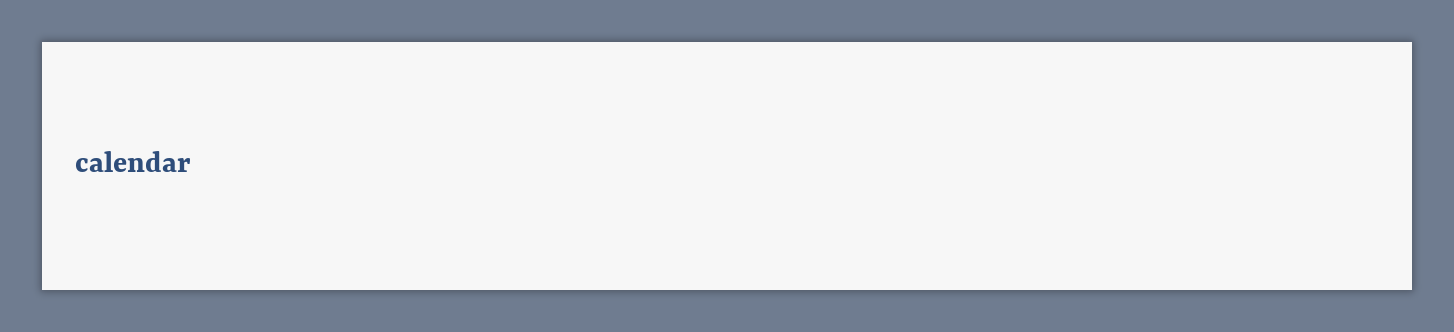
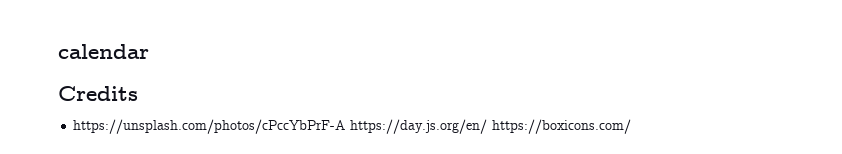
(191, 161) none -> [58,86,138,101] [73,119,632,134] // Credits // https://unsplash.com/photos/cPccYbPrF-A https://day.js.org/en/ https://boxicons.com/

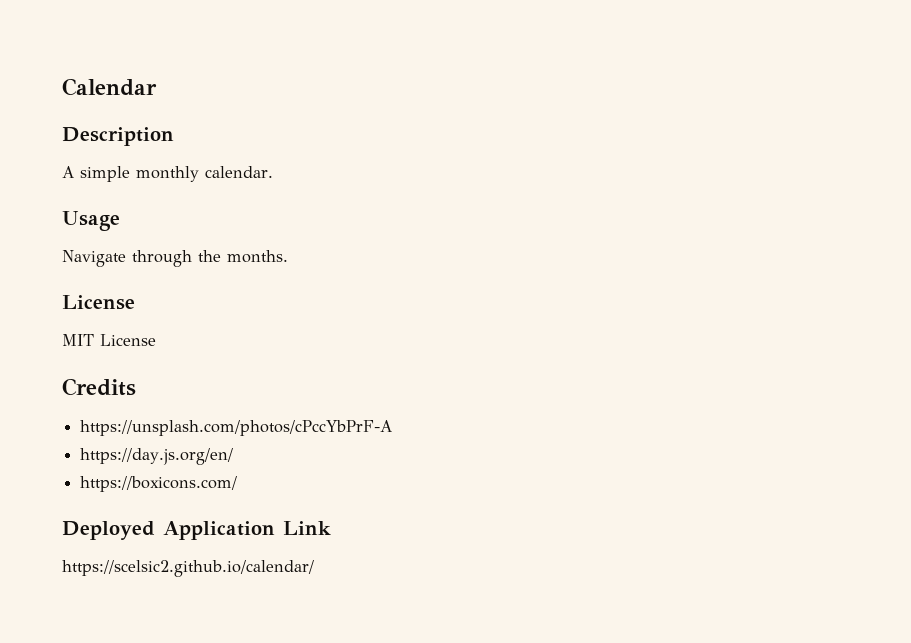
[58,44,149,59] calendar -> [62,78,157,96] [62,127,174,146] [62,166,273,182] [62,211,120,231] [62,250,288,267] [62,295,135,310] [62,334,156,346] Calendar // Description // A simple monthly calendar. // Usage // Navigate through the months. // License // MIT License
(346, 126) none -> (393, 428) //
(488, 126) none -> (234, 456) //
(632, 126) none -> [62,521,331,540] [62,560,314,577] // Deployed Application Link // https://scelsic2.github.io/calendar/

